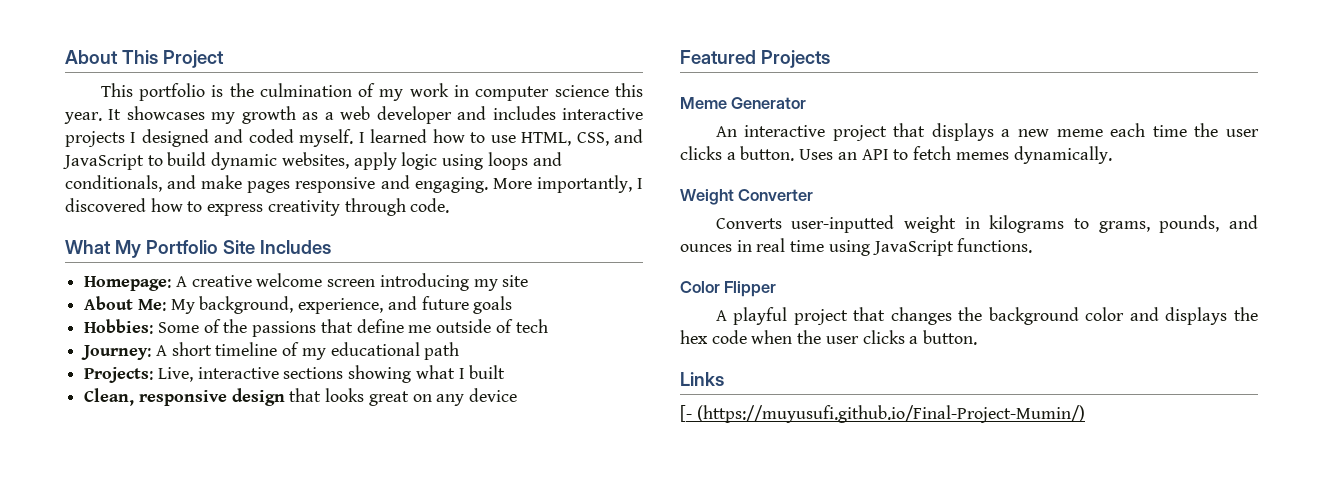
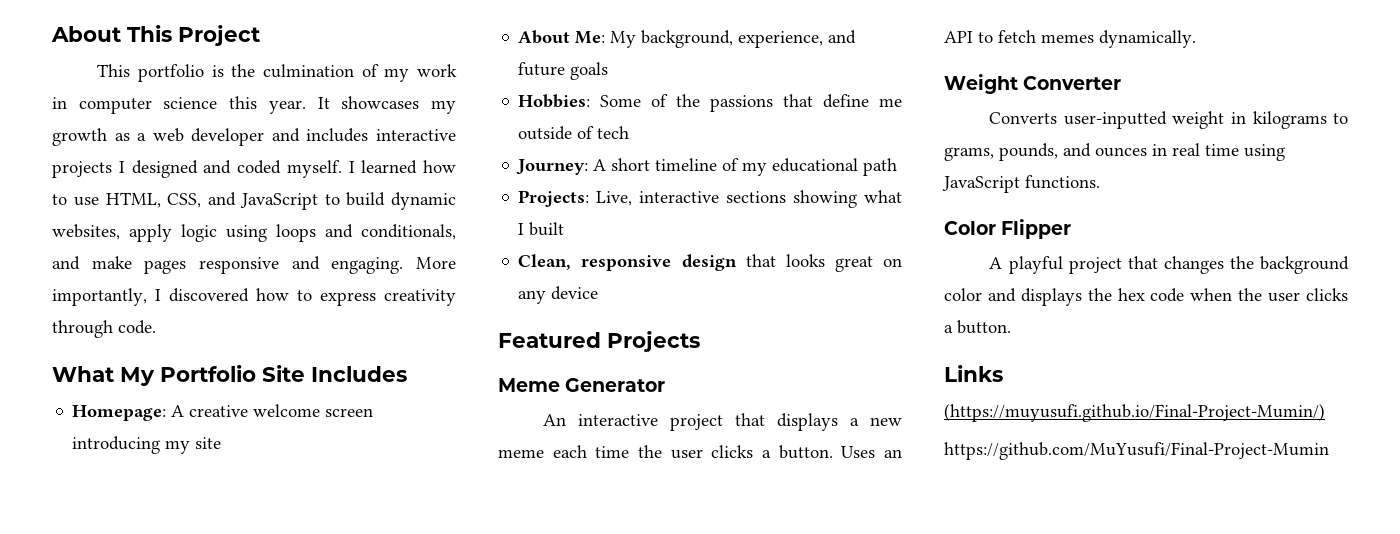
[680,405,692,422] [- -> (1003, 373) none
(1085, 414) none -> [944,442,1329,460] // https://github.com/MuYusufi/Final-Project-Mumin

